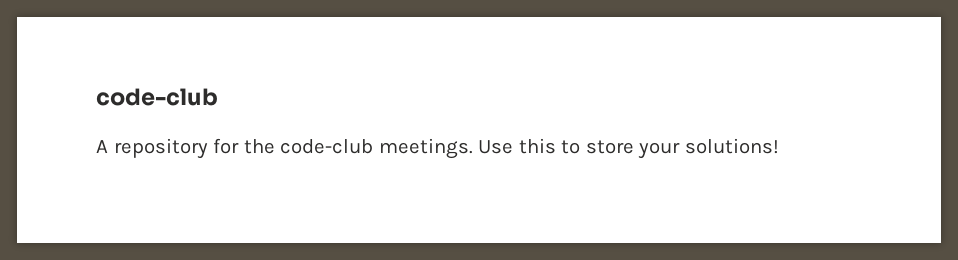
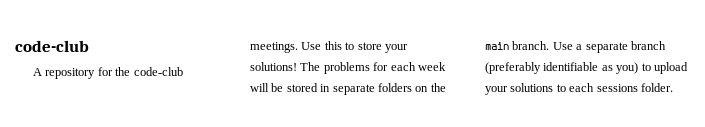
(779, 146) none -> [300,62,446,74] [250,83,446,95] [485,41,666,53] [485,62,688,74] [485,83,673,95] The problems for each week will be stored in separate folders on the main branch. Use a separate branch (preferably identifiable as you) to upload your solutions to each sessions folder.

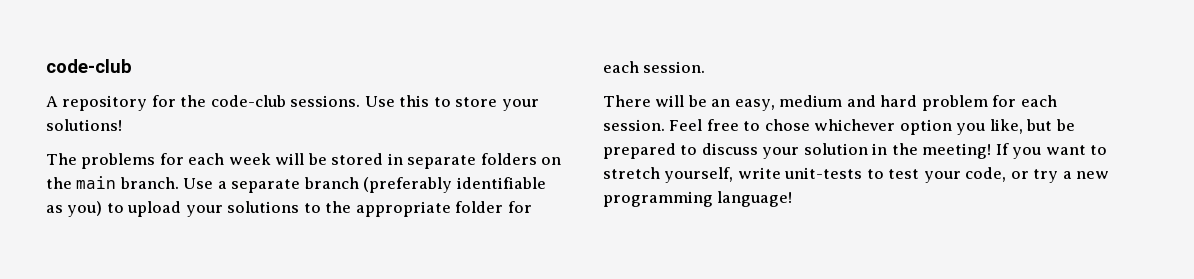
[250,42,298,53] meetings. -> [290,95,361,107] sessions.
(297, 66) none -> (122, 125) //
[569,83,673,92] each sessions folder. -> [325,201,532,217] [603,61,706,73] [603,95,1057,111] [603,119,1075,135] [603,143,1108,159] [603,167,1110,183] [603,191,793,207] the appropriate folder for each session. // There will be an easy, medium and hard problem for each session. Feel free to chose whichever option you like, but be prepared to discuss your solution in the meeting! If you want to stretch yourself, write unit-tests to test your code, or try a new programming language!

